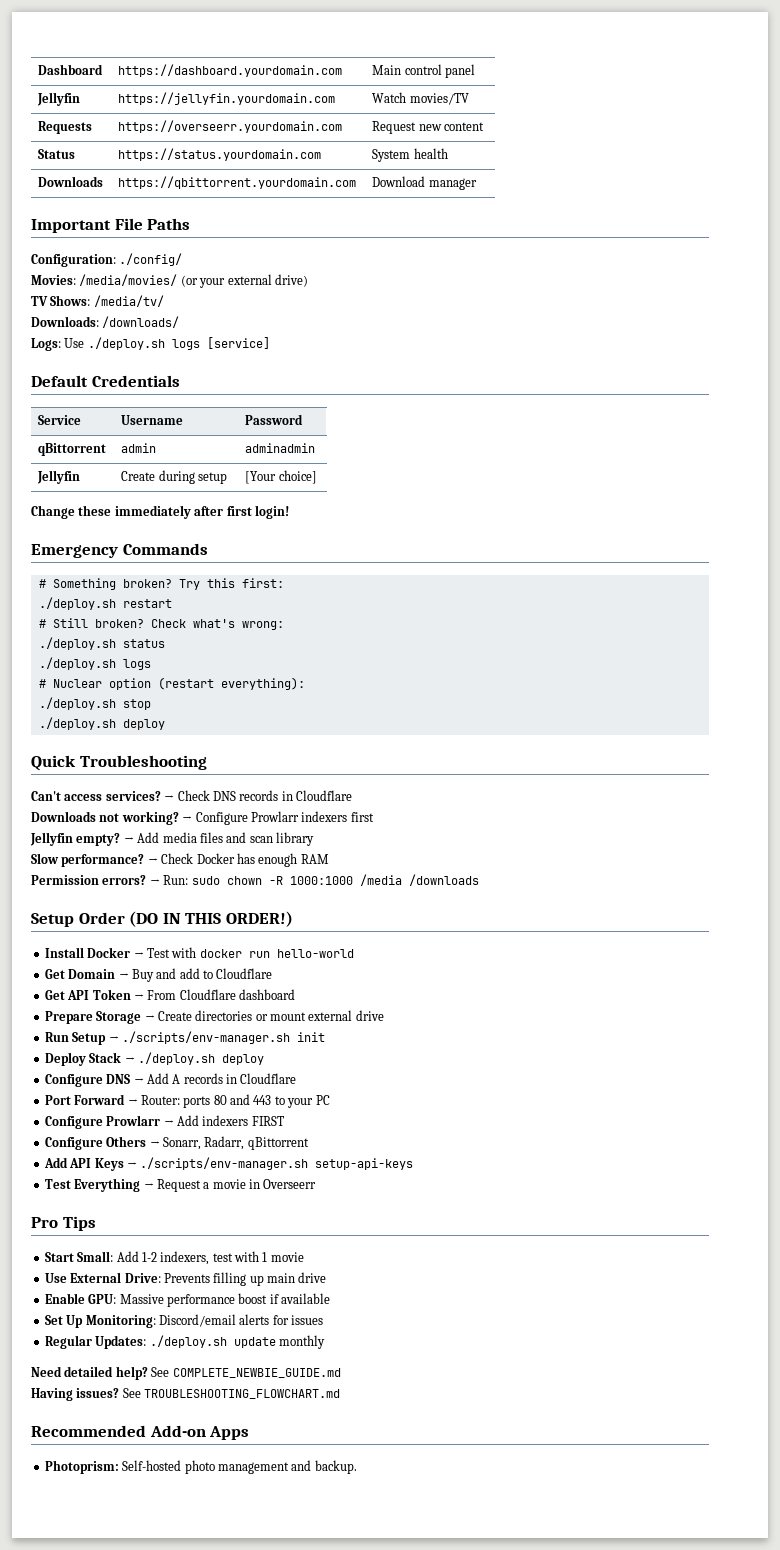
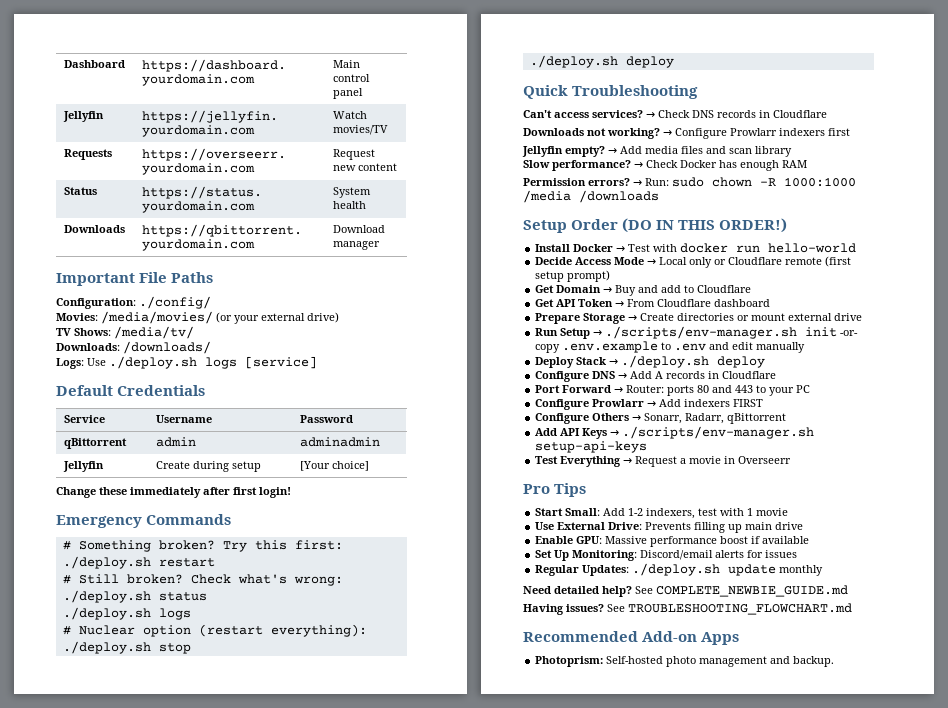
(354, 953) none -> [535,256,852,268] [535,270,611,282] // Decide Access Mode → Local only or Cloudflare remote (first setup prompt)
(325, 1037) none -> [840,330,859,336] [535,341,806,353] -or- copy .env.example to .env and edit manually

